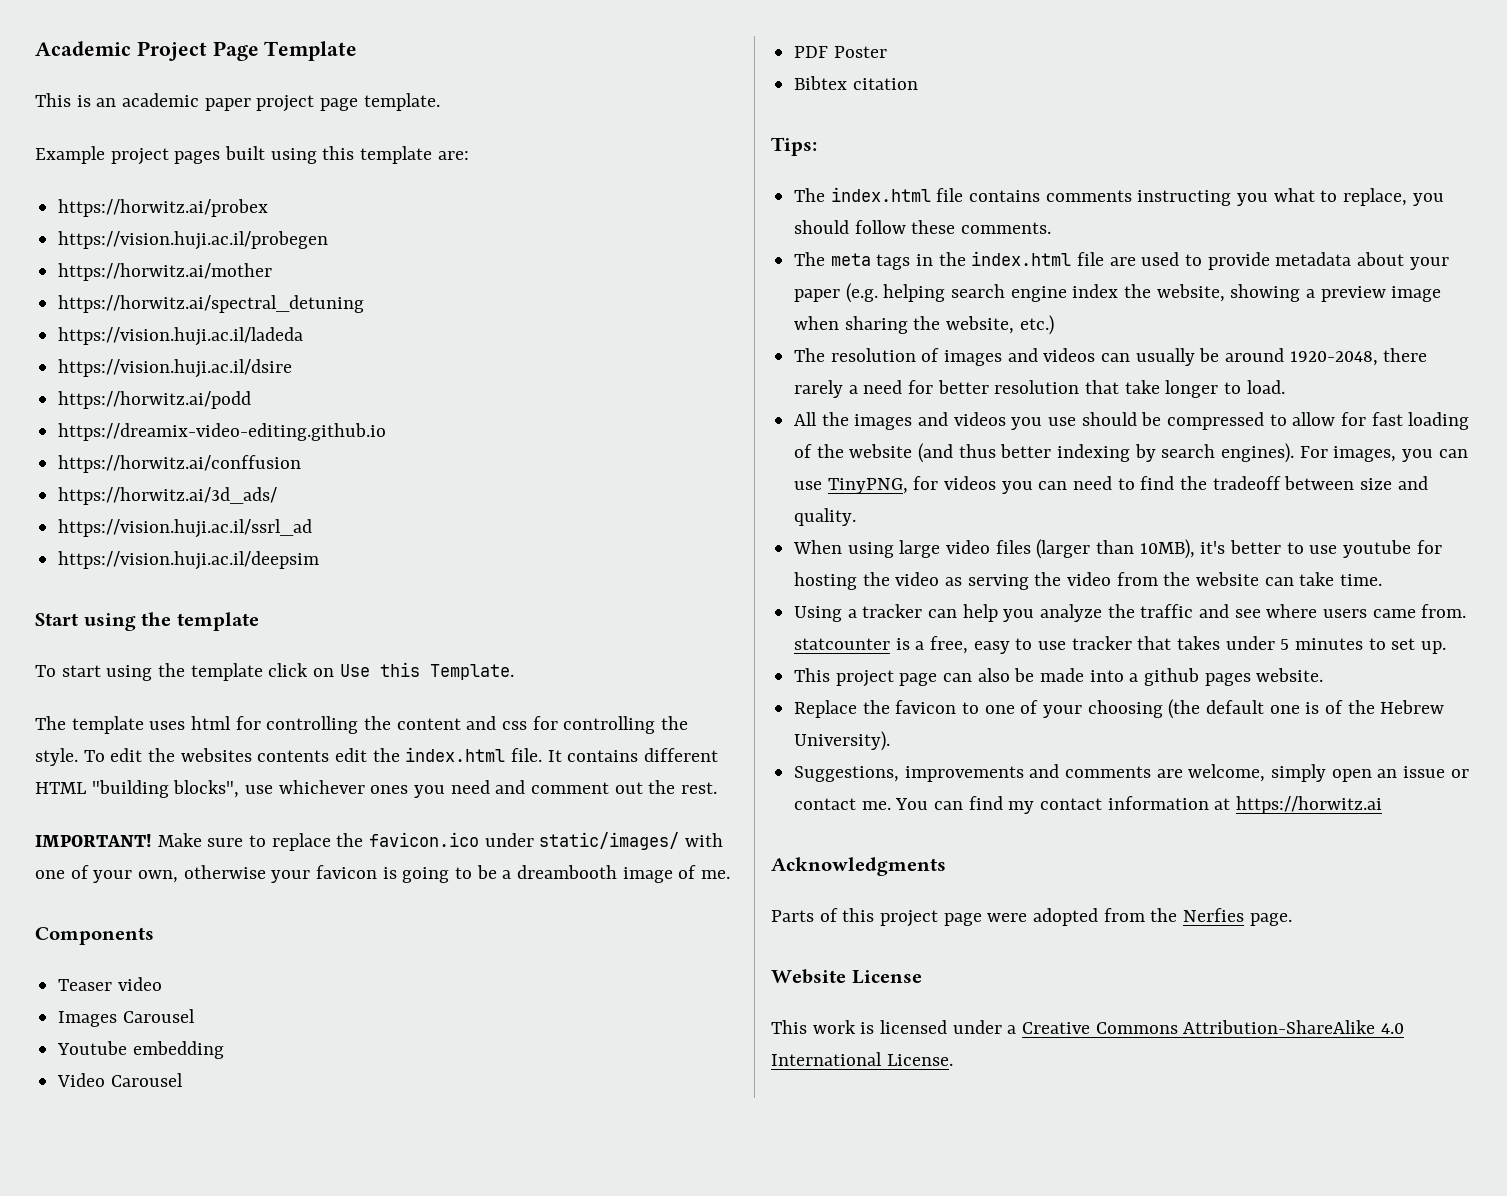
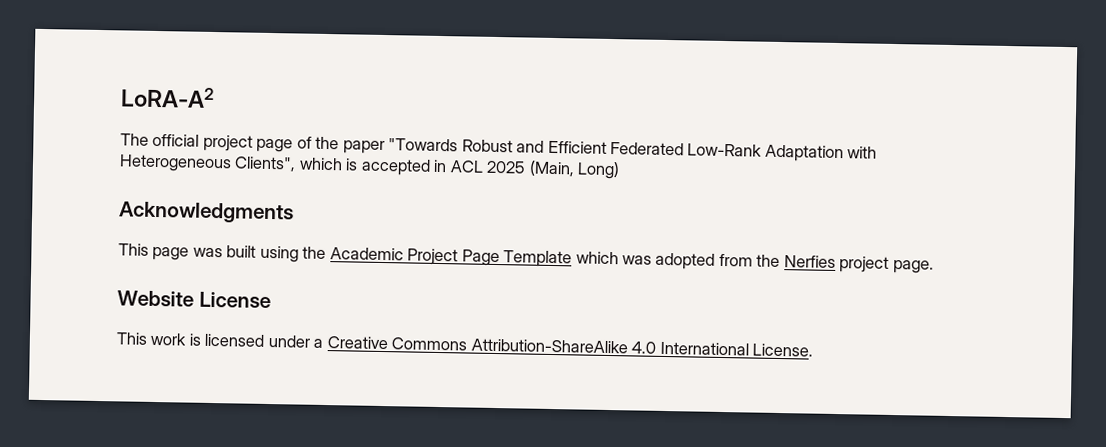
[35,41,358,61] [35,93,440,112] [35,146,469,165] [58,199,269,217] [58,231,329,250] [58,263,273,281] [58,295,365,313] [58,327,304,346] [58,359,293,378] [58,391,252,409] [58,423,387,441] [58,455,302,473] [58,487,278,505] [58,519,313,538] [58,551,320,570] [35,612,259,631] [35,662,514,681] [35,716,689,734] [35,747,719,766] [35,780,718,798] [35,832,724,851] [35,865,731,883] [35,927,154,945] [58,977,162,991] [58,1009,195,1027] [57,1041,224,1059] [57,1073,183,1087] [794,46,887,58] [794,76,918,90] [771,137,817,156] [794,187,1444,206] [794,220,1052,234] [794,251,1449,270] [794,283,1442,303] [794,315,1054,335] [794,348,1428,366] [794,380,1285,398] [794,412,1470,430] [794,443,1468,463] [794,476,1428,494] [794,508,857,526] [793,539,1442,559] [794,572,1383,590] [794,604,1467,622] [794,636,1447,654] [794,668,1324,687] [794,699,1445,719] [794,731,891,751] [794,764,1469,782] [794,796,1383,814] [771,857,946,876] [771,908,1028,927] Academic Project Page Template // This is an academic paper project page template. // Example project pages built using this template are: // https://horwitz.ai/probex // https://vision.huji.ac.il/probegen // https://horwitz.ai/mother // https://horwitz.ai/spectral_detuning // https://vision.huji.ac.il/ladeda // https://vision.huji.ac.il/dsire // https://horwitz.ai/podd // https://dreamix-video-editing.github.io // https://horwitz.ai/conffusion // https://horwitz.ai/3d_ads/ // https://vision.huji.ac.il/ssrl_ad // https://vision.huji.ac.il/deepsim // Start using the template // To start using the template click on Use this Template. // The template uses html for controlling the content and css for controlling the style. To edit the websites contents edit the index.html file. It contains different HTML "building blocks", use whichever ones you need and comment out the rest. // IMPORTANT! Make sure to replace the favicon.ico under static/images/ with one of your own, otherwise your favicon is going to be a dreambooth image of me. // Components // Teaser video // Images Carousel // Youtube embedding // Video Carousel // PDF Poster // Bibtex citation // Tips: // The index.html file contains comments instructing you what to replace, you should follow these comments. // The meta tags in the index.html file are used to provide metadata about your paper (e.g. helping search engine index the website, showing a preview image when sharing the website, etc.) // The resolution of images and videos can usually be around 1920-2048, there rarely a need for better resolution that take longer to load. // All the images and videos you use should be compressed to allow for fast loading of the website (and thus better indexing by search engines). For images, you can use TinyPNG, for videos you can need to find the tradeoff between size and quality. // When using large video files (larger than 10MB), it's better to use youtube for hosting the video as serving the video from the website can take time. // Using a tracker can help you analyze the traffic and see where users came from. statcounter is a free, easy to use tracker that takes under 5 minutes to set up. // This project page can also be made into a github pages website. // Replace the favicon to one of your choosing (the default one is of the Hebrew University). // Suggestions, improvements and comments are welcome, simply open an issue or contact me. You can find my contact information at https://horwitz.ai // Acknowledgments // Parts of this project page were -> [120,86,214,108] [120,133,878,163] [119,154,621,180] [118,201,294,224] [118,243,653,268] LoRA-A2 // The official project page of the paper "Towards Robust and Efficient Federated Low-Rank Adaptation with Heterogeneous Clients", which is accepted in ACL 2025 (Main, Long) // Acknowledgments // This page was built using the Academic Project Page Template which was
(1245, 915) none -> [839,256,890,273] project

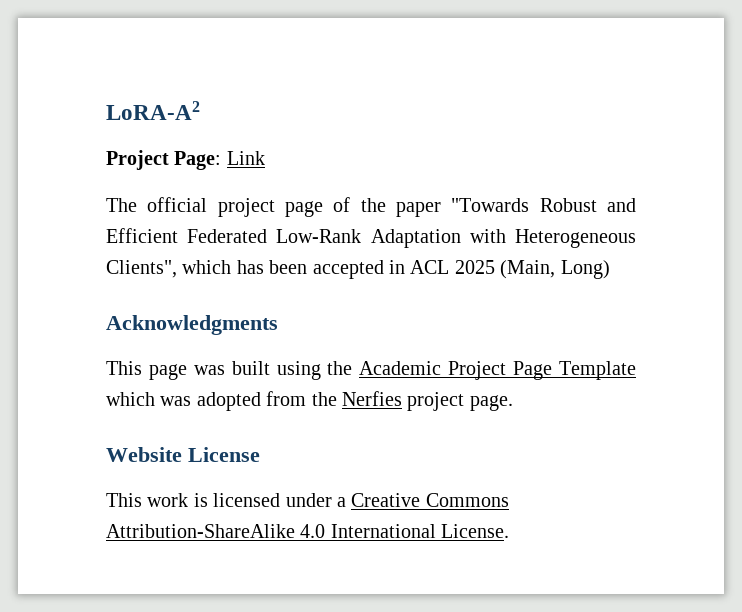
(214, 97) none -> [106,150,265,170] // Project Page: Link
[345,158,359,171] is -> [236,260,308,274] has been

